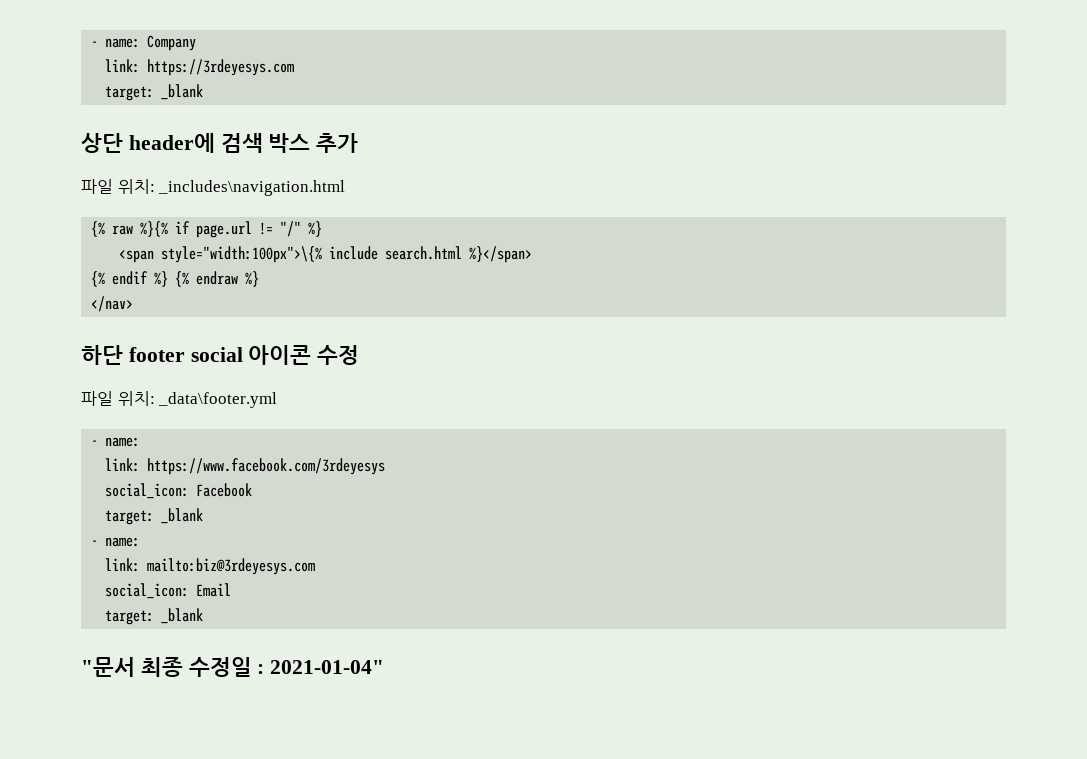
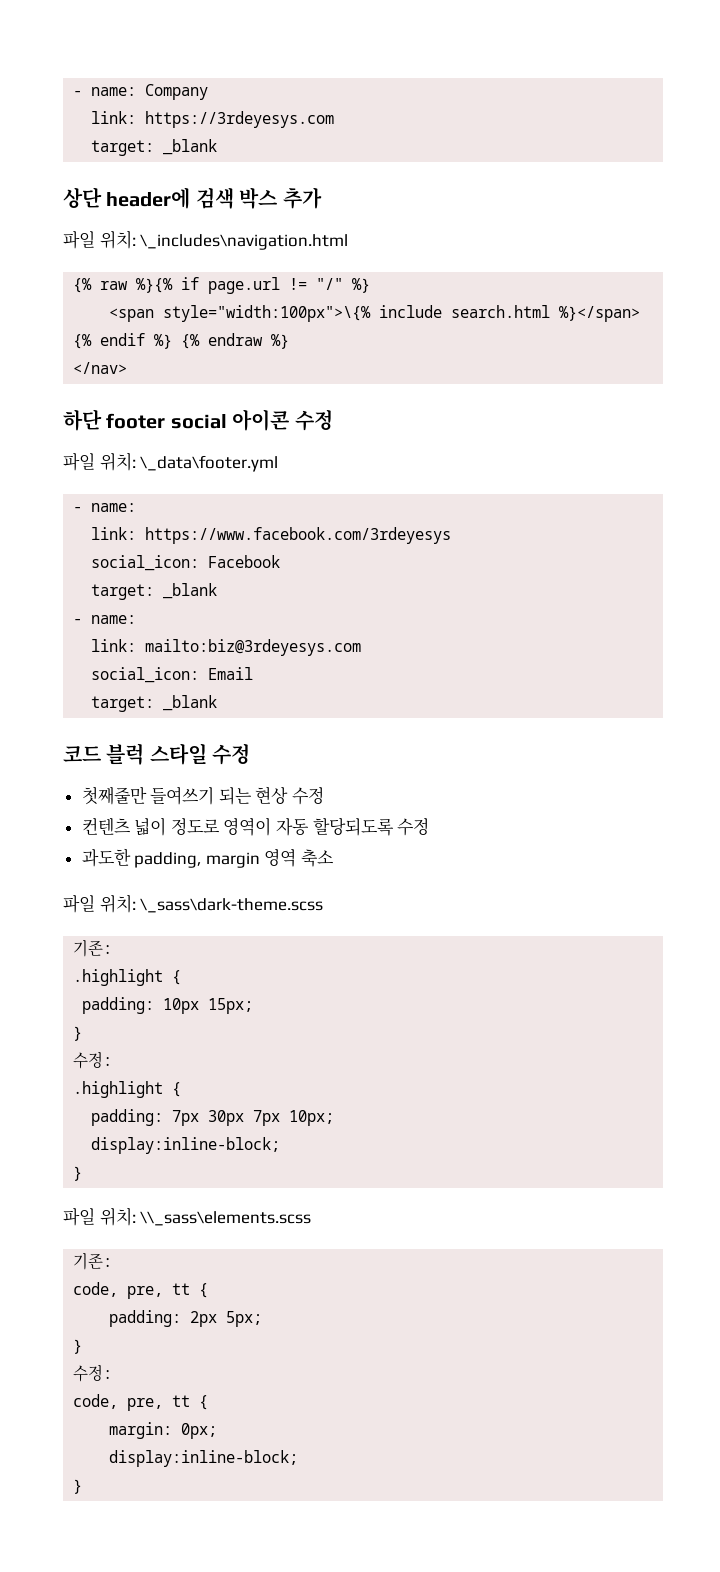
[158,180,346,196] _includes\navigation.html -> [140,234,349,250] \_includes\navigation.html
[158,392,278,408] _data\footer.yml -> [140,455,279,472] \_data\footer.yml
[81,657,385,677] "문서 최종 수정일 : 2021-01-04" -> [63,743,251,765] [81,786,325,805] [81,817,430,836] [81,848,335,868] [63,894,324,913] [73,939,113,957] [73,969,182,986] [82,997,254,1014] [73,1026,83,1041] [73,1051,113,1069] [73,1081,182,1098] [91,1109,335,1126] [91,1137,281,1154] [73,1166,83,1181] [63,1207,312,1226] [73,1252,113,1270] [73,1282,209,1299] [109,1310,263,1327] [73,1339,83,1354] [73,1364,113,1382] [73,1394,209,1411] [109,1422,218,1439] [109,1450,299,1467] [73,1479,83,1494] 코드 블럭 스타일 수정 // 첫째줄만 들여쓰기 되는 현상 수정 // 컨텐츠 넓이 정도로 영역이 자동 할당되도록 수정 // 과도한 padding, margin 영역 축소 // 파일 위치: \_sass\dark-theme.scss // 기존: // .highlight { // padding: 10px 15px; // } // 수정: // .highlight { // padding: 7px 30px 7px 10px; // display:inline-block; // } // 파일 위치: \\_sass\elements.scss // 기존: // code, pre, tt { // padding: 2px 5px; // } // 수정: // code, pre, tt { // margin: 0px; // display:inline-block; // }

